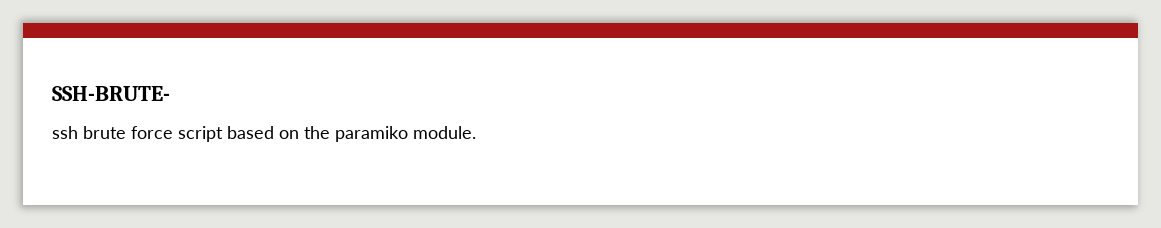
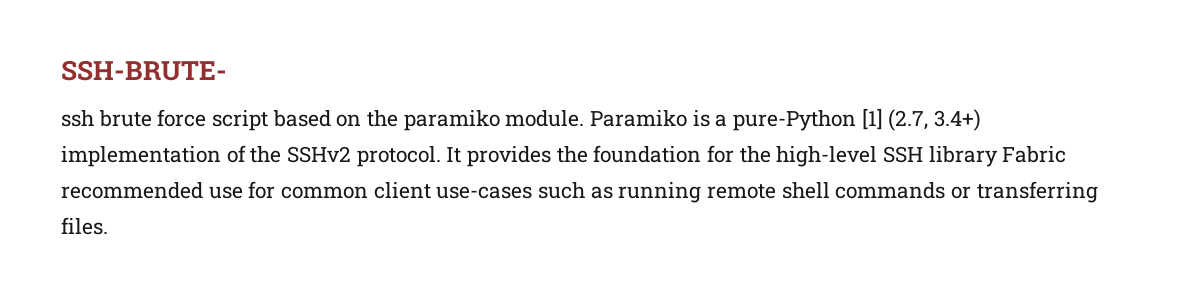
(476, 132) none -> [590,108,982,131] [61,145,1067,167] [61,181,1098,203] [61,217,108,235] Paramiko is a pure-Python [1] (2.7, 3.4+) implementation of the SSHv2 protocol. It provides the foundation for the high-level SSH library Fabric recommended use for common client use-cases such as running remote shell commands or transferring files.

